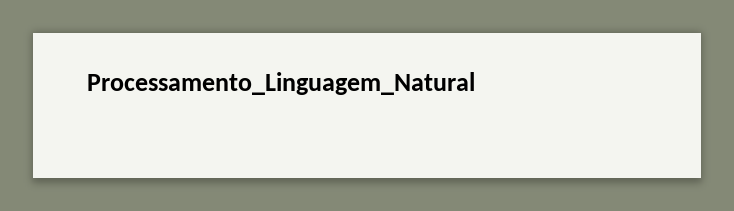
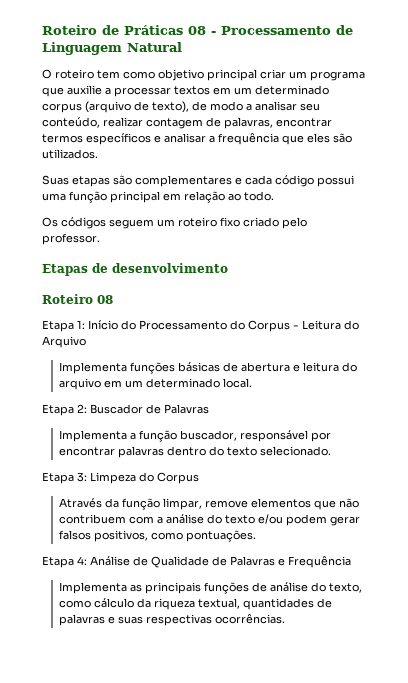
[87,72,475,95] Processamento_Linguagem_Natural -> [42,25,353,35] [42,42,182,55] [42,69,365,81] [42,85,329,97] [42,101,320,113] [42,117,332,129] [42,133,352,145] [42,149,98,159] [42,175,354,187] [42,191,274,203] [42,217,307,229] [42,233,100,245] [42,263,228,276] [42,294,113,304] [42,320,359,332] [42,336,86,348] [58,362,357,374] [58,378,252,390] [42,404,209,416] [58,430,331,442] [58,446,331,458] [42,472,199,484] [58,498,359,510] [58,514,360,526] [58,530,256,542] [42,556,351,568] [58,582,362,594] [58,598,332,610] [58,614,285,626] Roteiro de Práticas 08 - Processamento de Linguagem Natural // O roteiro tem como objetivo principal criar um programa que auxilie a processar textos em um determinado corpus (arquivo de texto), de modo a analisar seu conteúdo, realizar contagem de palavras, encontrar termos específicos e analisar a frequência que eles são utilizados. // Suas etapas são complementares e cada código possui uma função principal em relação ao todo. // Os códigos seguem um roteiro fixo criado pelo professor. // Etapas de desenvolvimento // Roteiro 08 // Etapa 1: Início do Processamento do Corpus - Leitura do Arquivo // Implementa funções básicas de abertura e leitura do arquivo em um determinado local. // Etapa 2: Buscador de Palavras // Implementa a função buscador, responsável por encontrar palavras dentro do texto selecionado. // Etapa 3: Limpeza do Corpus // Através da função limpar, remove elementos que não contribuem com a análise do texto e/ou podem gerar falsos positivos, como pontuações. // Etapa 4: Análise de Qualidade de Palavras e Frequência // Implementa as principais funções de análise do texto, como cálculo da riqueza textual, quantidades de palavras e suas respectivas ocorrências.

